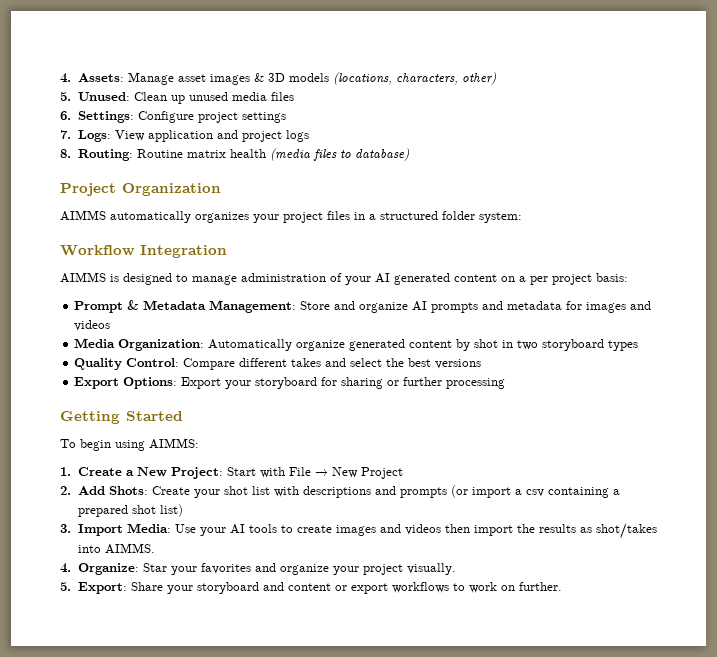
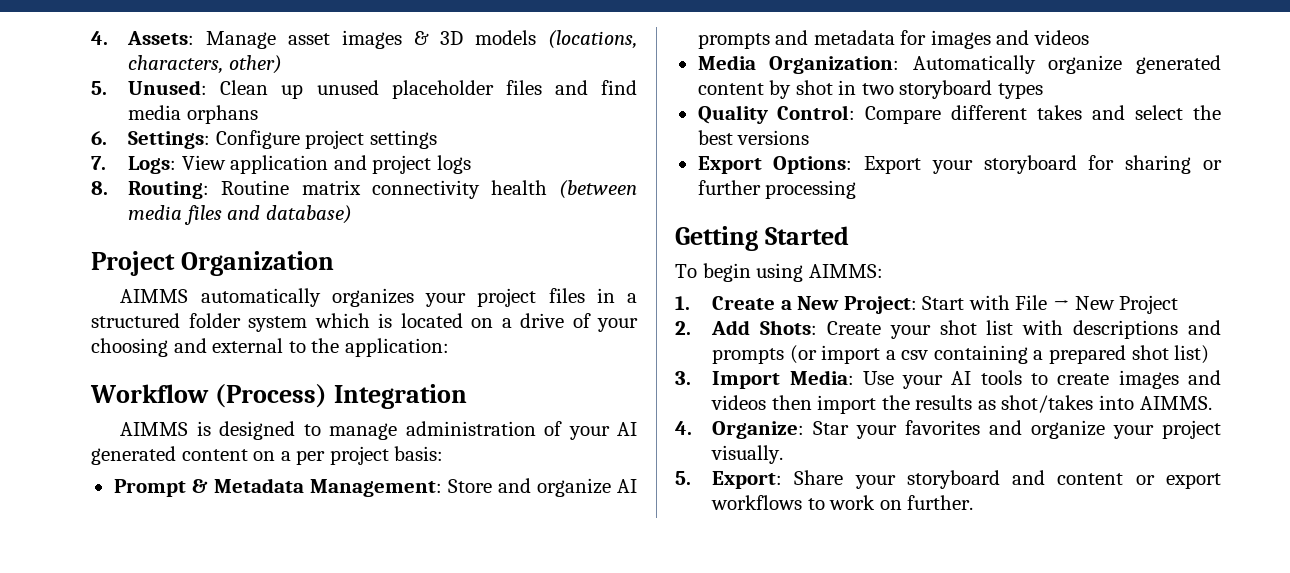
[231,92,294,101] media files -> [391,80,637,99] [128,105,258,124] placeholder files and find media orphans
[229,148,351,161] health (media files to -> [371,180,637,199] [128,205,261,225] connectivity health (between media files and
[479,212,522,223] system: -> [248,313,638,332] [91,338,449,357] system which is located on a drive of your choosing and external to the application:
(135, 250) none -> [214,384,327,408] (Process)

